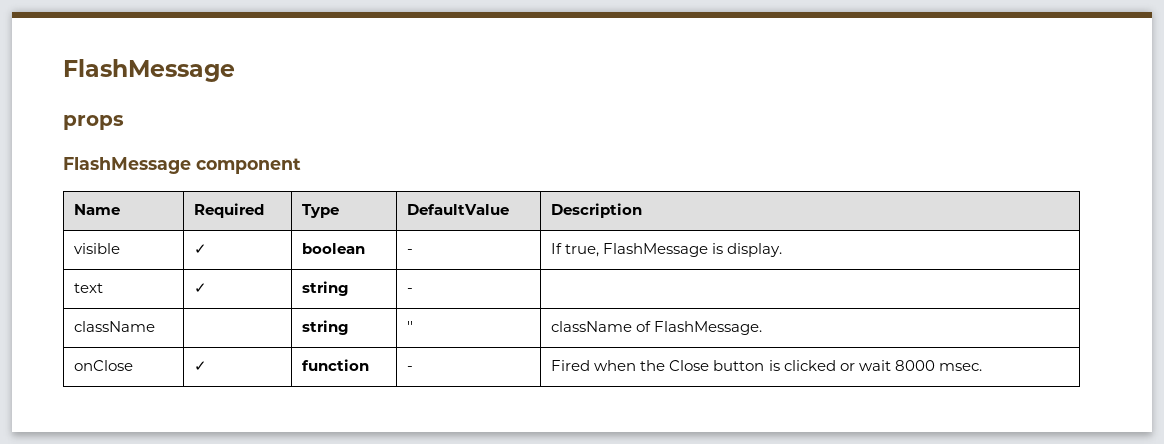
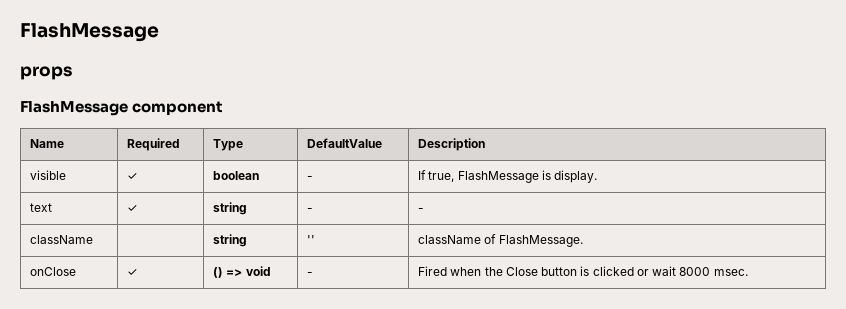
(414, 290) none -> [418,208,425,212] -
[302,359,370,371] function -> [213,266,271,278] () => void

